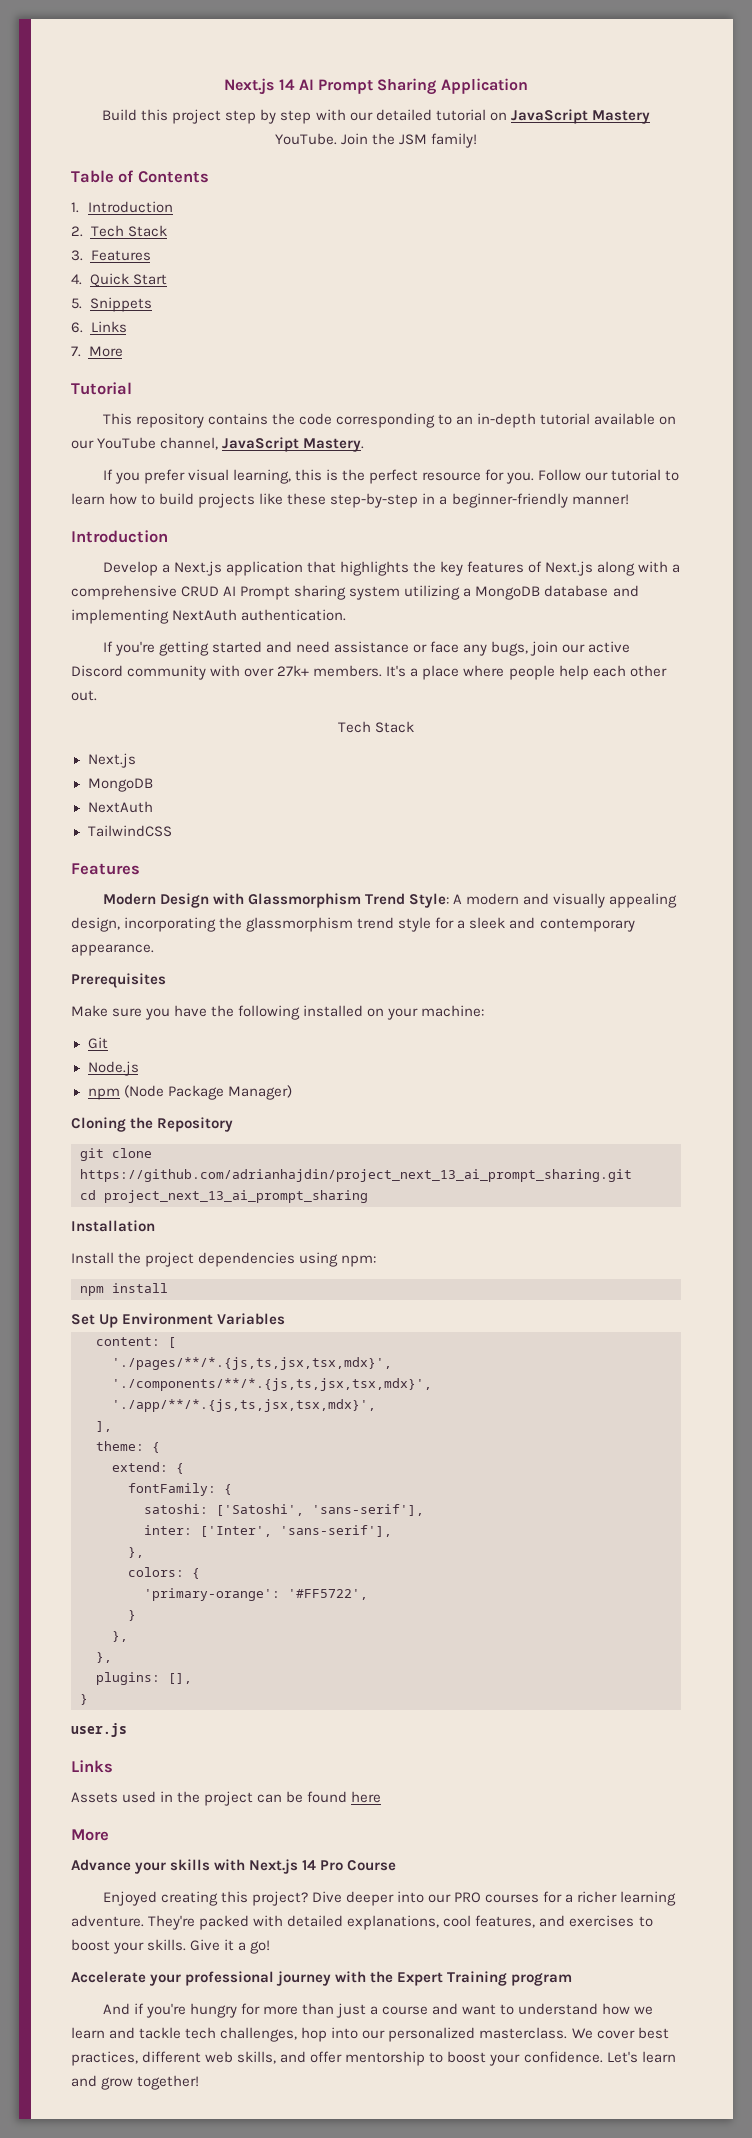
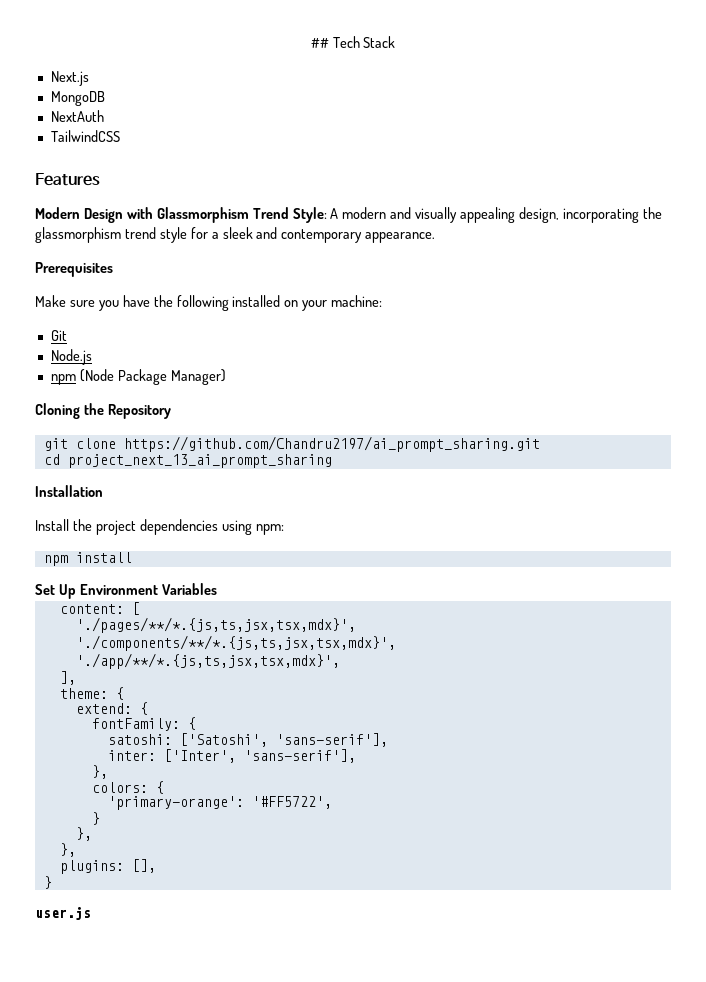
[224,78,528,95] [102,109,650,124] [274,133,478,148] [71,170,209,183] [71,201,173,213] [71,225,167,237] [71,250,151,261] [71,273,167,287] [71,297,152,312] [71,321,127,333] [71,346,123,357] [71,382,132,395] [102,413,677,428] [71,437,365,452] [102,469,680,484] [71,493,629,508] [71,530,168,543] [102,561,681,576] [71,585,639,600] [71,609,347,624] [102,641,631,656] [71,665,667,680] [71,690,97,701] Next.js 14 AI Prompt Sharing Application // Build this project step by step with our detailed tutorial on JavaScript Mastery YouTube. Join the JSM family! // Table of Contents // 1. Introduction // 2. Tech Stack // 3. Features // 4. Quick Start // 5. Snippets // 6. Links // 7. More // Tutorial // This repository contains the code corresponding to an in-depth tutorial available on our YouTube channel, JavaScript Mastery. // If you prefer visual learning, this is the perfect resource for you. Follow our tutorial to learn how to build projects like these step-by-step in a beginner-friendly manner! // Introduction // Develop a Next.js application that highlights the key features of Next.js along with a comprehensive CRUD AI Prompt sharing system utilizing a MongoDB database and implementing NextAuth authentication. // If you're getting started and need assistance or face any bugs, join our active Discord community with over 27k+ members. It's a place where people help each other out. // -> [310,38,329,48] ##
[80,1169,632,1182] https://github.com/adrianhajdin/project_next_13_ai_prompt_sharing.git -> [123,436,540,452] https://github.com/Chandru2197/ai_prompt_sharing.git
[71,1760,113,1773] [71,1791,382,1806] [71,1829,109,1841] [71,1859,397,1874] [102,1891,677,1906] [71,1915,653,1930] [71,1939,271,1954] [71,1971,573,1986] [102,2003,654,2018] [71,2027,669,2042] [71,2051,676,2066] [71,2075,200,2090] // Links // Assets used in the project can be found here // More // Advance your skills with Next.js 14 Pro Course // Enjoyed creating this project? Dive deeper into our PRO courses for a richer learning adventure. They're packed with detailed explanations, cool features, and exercises to boost your skills. Give it a go! // Accelerate your professional journey with the Expert Training program // And if you're hungry for more than just a course and want to understand how we learn and tackle tech challenges, hop into our personalized masterclass. We cover best practices, different web skills, and offer mentorship to boost your confidence. Let's learn and grow together! -> (91, 913) none

